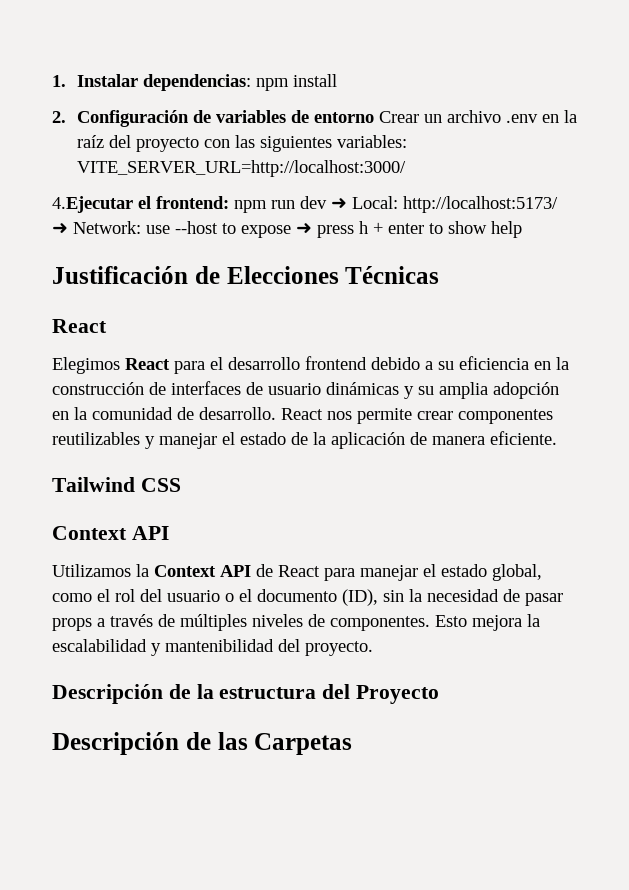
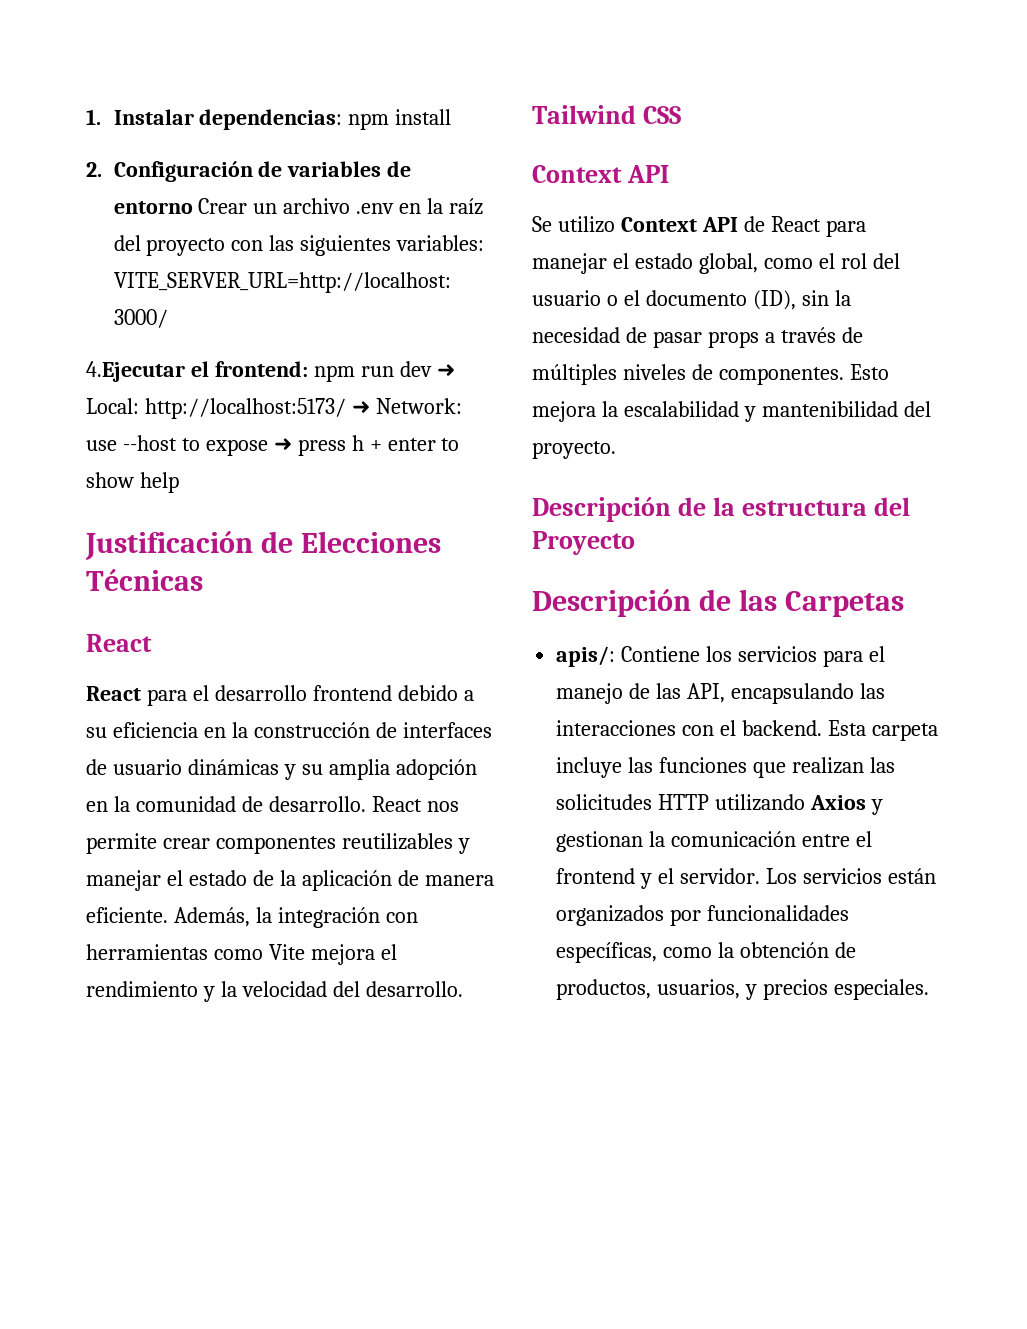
[52,357,120,374] Elegimos -> (152, 643) none
(557, 438) none -> [173,907,418,928] [86,944,397,965] [86,981,463,1002] Además, la integración con herramientas como Vite mejora el rendimiento y la velocidad del desarrollo.
[52,564,149,577] Utilizamos la -> [532,216,615,233] Se utilizo
(353, 744) none -> [556,646,885,667] [556,683,885,704] [556,720,938,741] [556,757,895,778] [556,794,883,815] [556,831,872,852] [556,868,936,889] [556,905,850,926] [556,942,856,963] [556,979,929,1000] // apis/: Contiene los servicios para el manejo de las API, encapsulando las interacciones con el backend. Esta carpeta incluye las funciones que realizan las solicitudes HTTP utilizando Axios y gestionan la comunicación entre el frontend y el servidor. Los servicios están organizados por funcionalidades específicas, como la obtención de productos, usuarios, y precios especiales.

